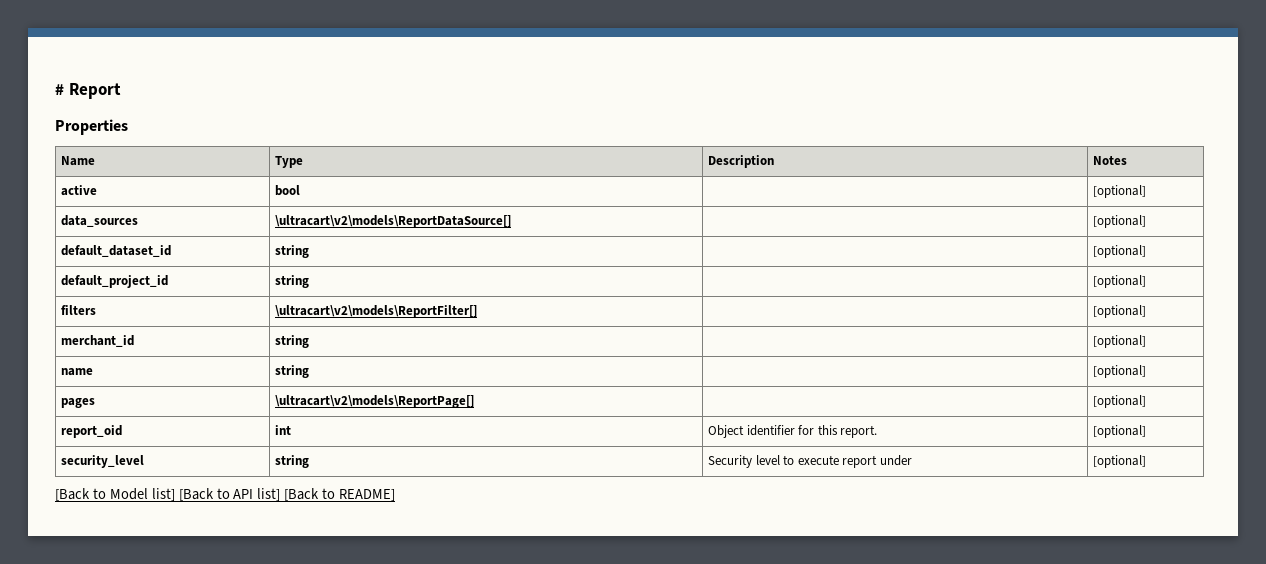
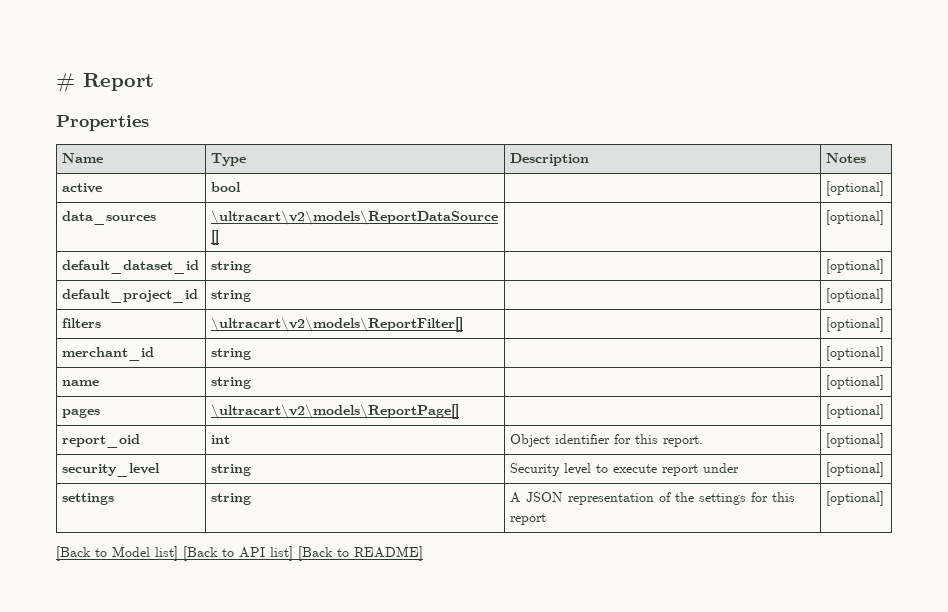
(1147, 461) none -> [61,493,114,505] [210,493,251,505] [509,492,795,505] [509,513,546,525] [825,491,884,506] // settings | string | A JSON representation of the settings for this report | [optional]

